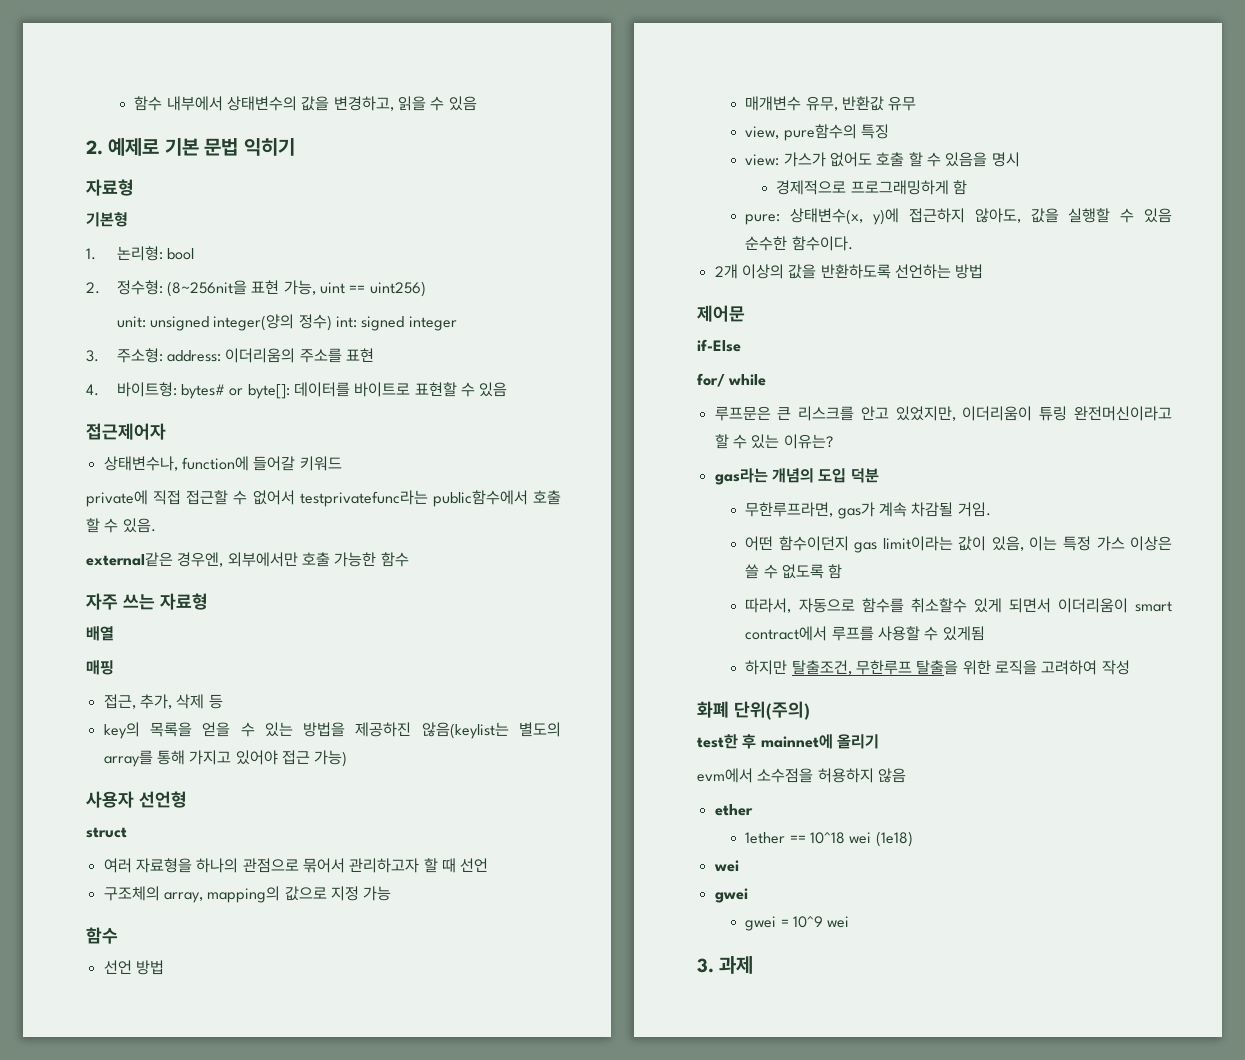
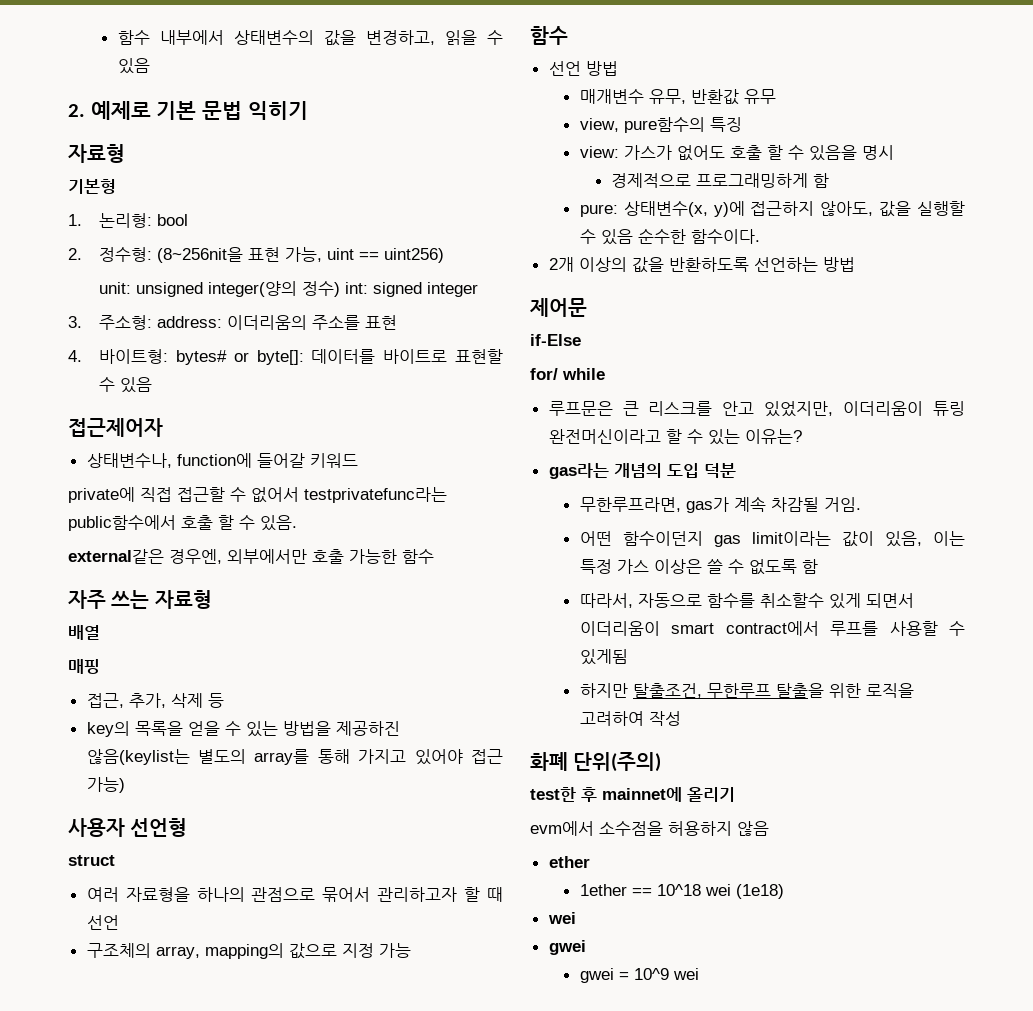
[697,956,754,974] // 3. 과제 -> (699, 974) none

